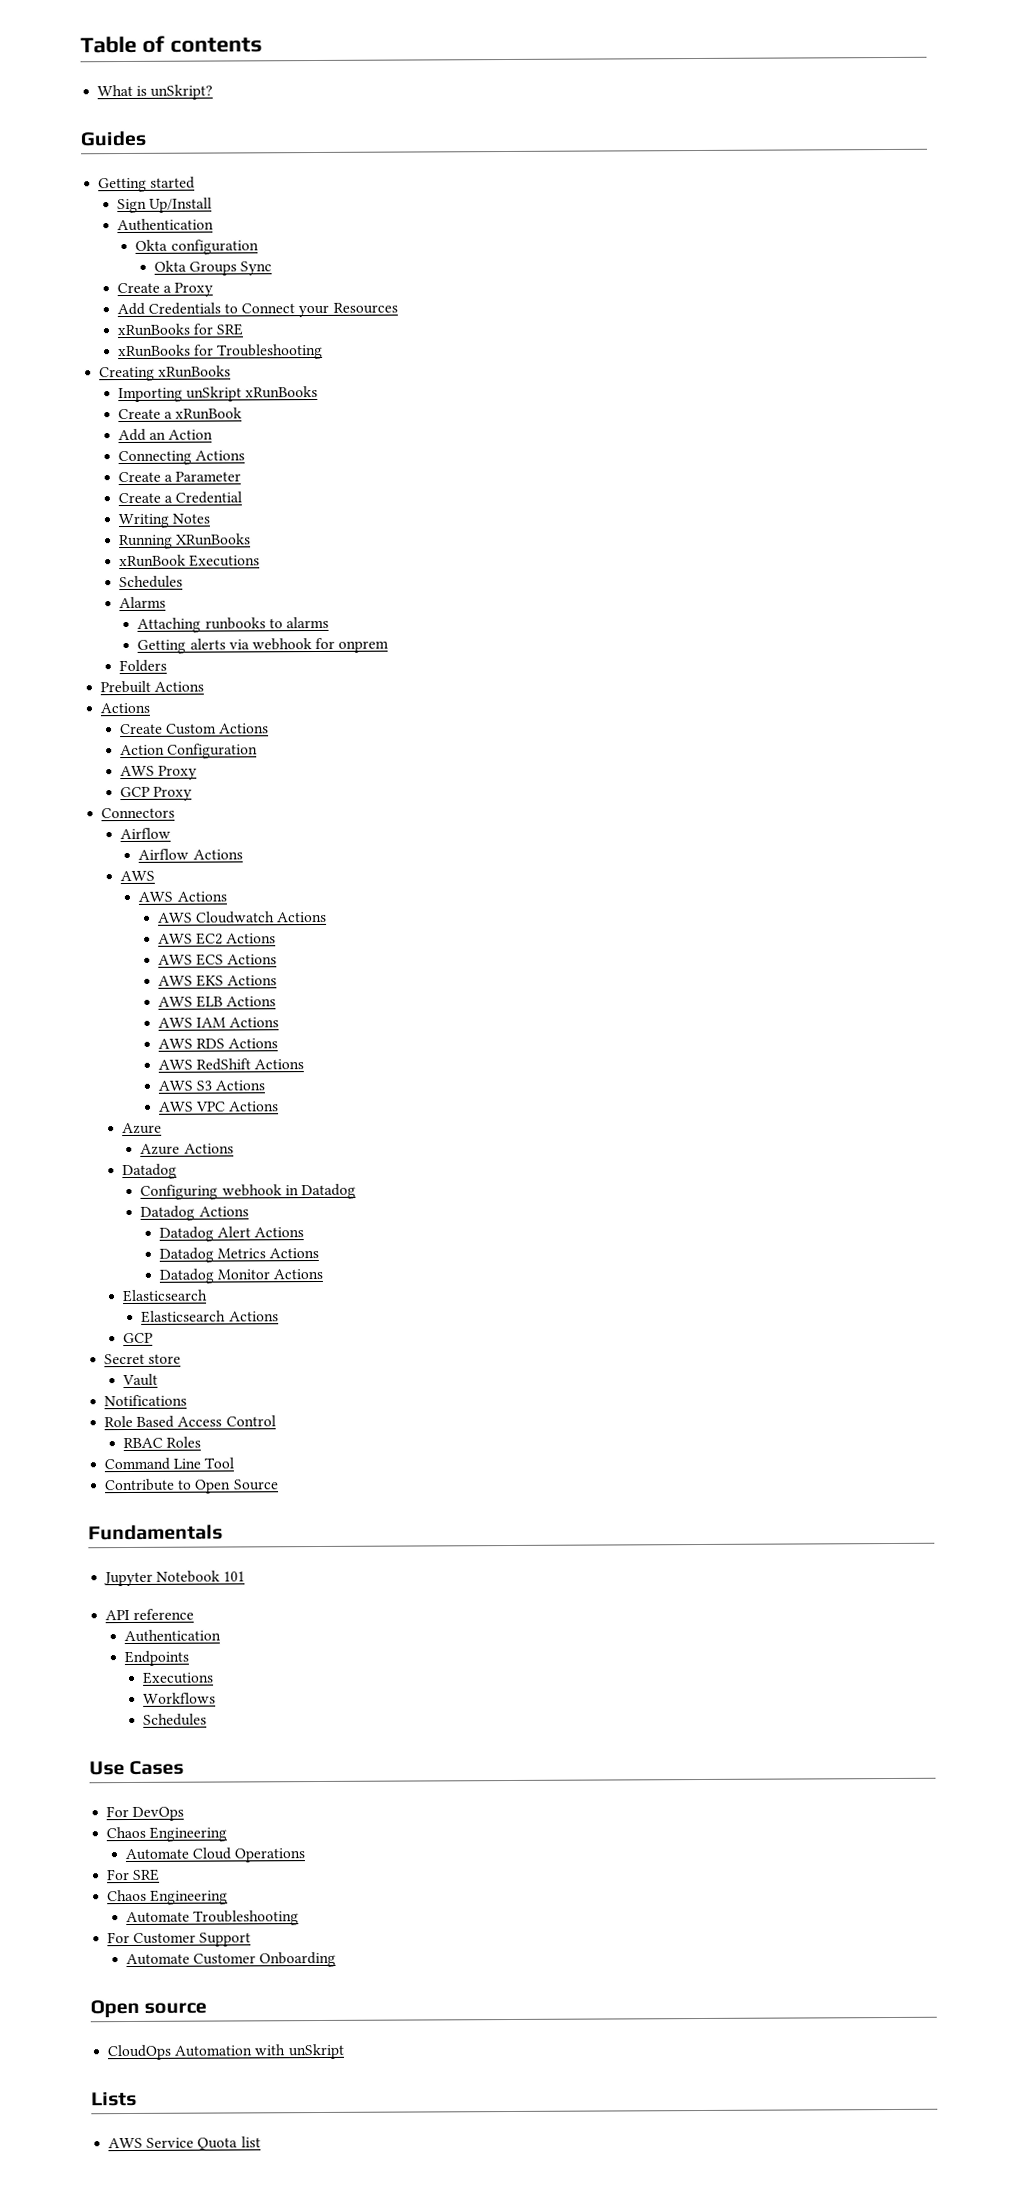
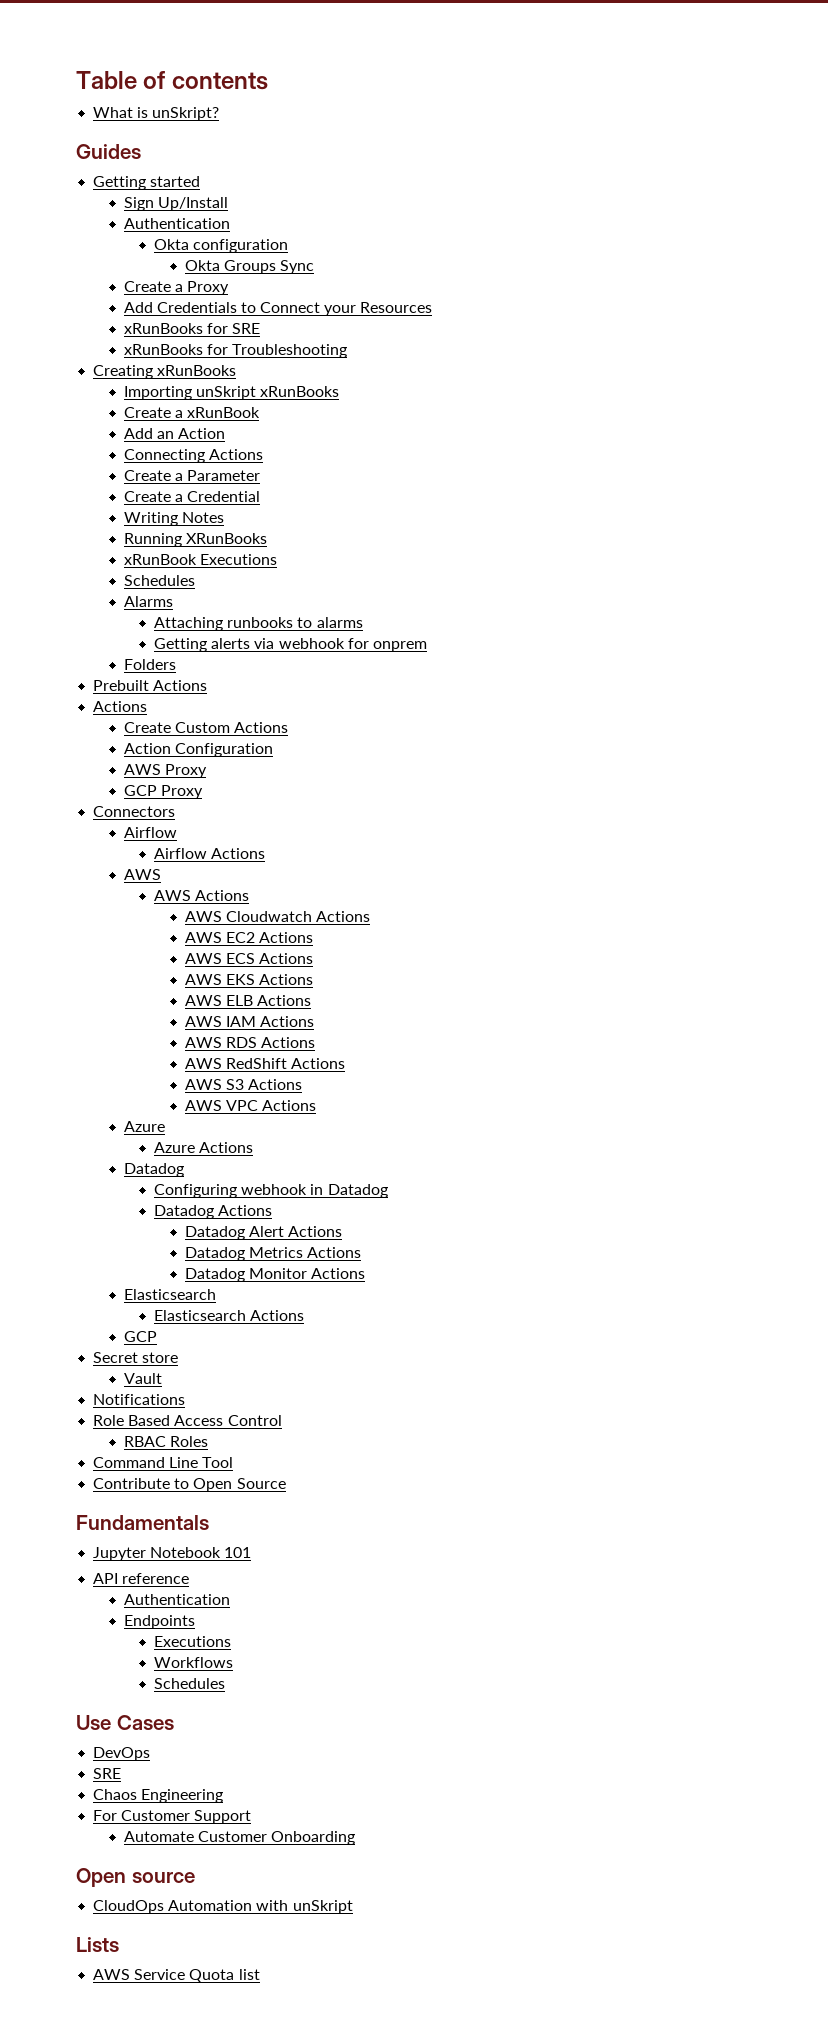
[106,1805,130,1818] For -> (174, 1722) none
[106,1826,228,1842] [124,1847,306,1863] [107,1868,131,1881] Chaos Engineering // Automate Cloud Operations // For -> (151, 1754) none
[125,1910,299,1926] // Automate Troubleshooting -> (224, 1796) none

